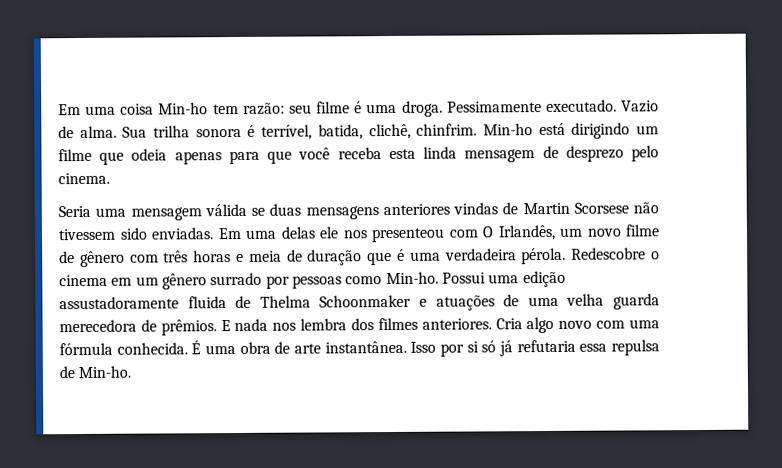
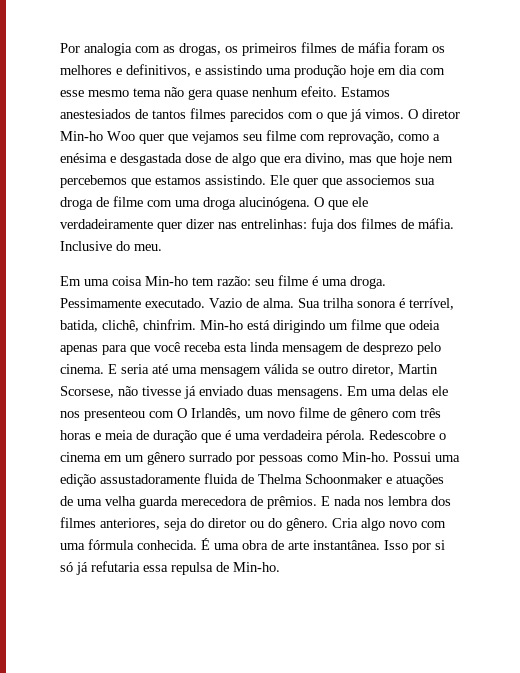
(58, 110) none -> [60,42,445,56] [60,64,445,78] [60,86,390,100] [60,108,460,122] [60,130,440,144] [60,153,453,166] [60,175,435,188] [60,196,368,210] [60,218,454,232] [60,241,162,251] Por analogia com as drogas, os primeiros filmes de máfia foram os melhores e definitivos, e assistindo uma produção hoje em dia com esse mesmo tema não gera quase nenhum efeito. Estamos anestesiados de tantos filmes parecidos com o que já vimos. O diretor Min-ho Woo quer que vejamos seu filme com reprovação, como a enésima e desgastada dose de algo que era divino, mas que hoje nem percebemos que estamos assistindo. Ele quer que associemos sua droga de filme com uma droga alucinógena. O que ele verdadeiramente quer dizer nas entrelinhas: fuja dos filmes de máfia. Inclusive do meu. //
[58,205,91,218] // Seria -> [108,364,168,374] E seria até
[269,202,659,220] [58,227,214,241] duas mensagens anteriores vindas de Martin Scorsese não tivessem sido enviadas. -> [318,364,438,376] [60,386,343,399] outro diretor, Martin Scorsese, não tivesse já enviado duas mensagens.
[421,318,492,330] anteriores. -> [100,518,328,531] anteriores, seja do diretor ou do gênero.

